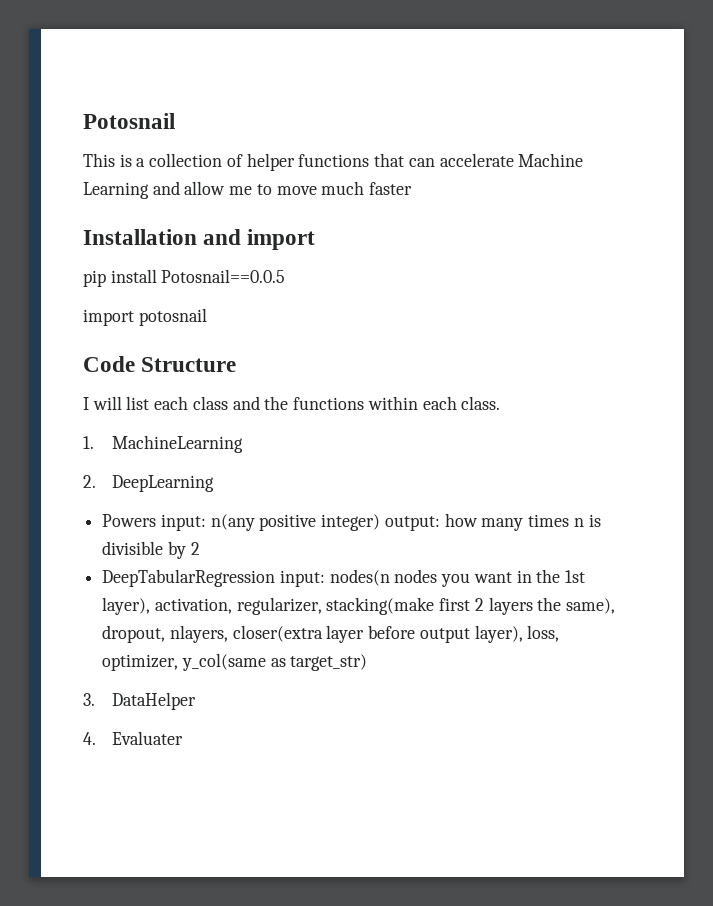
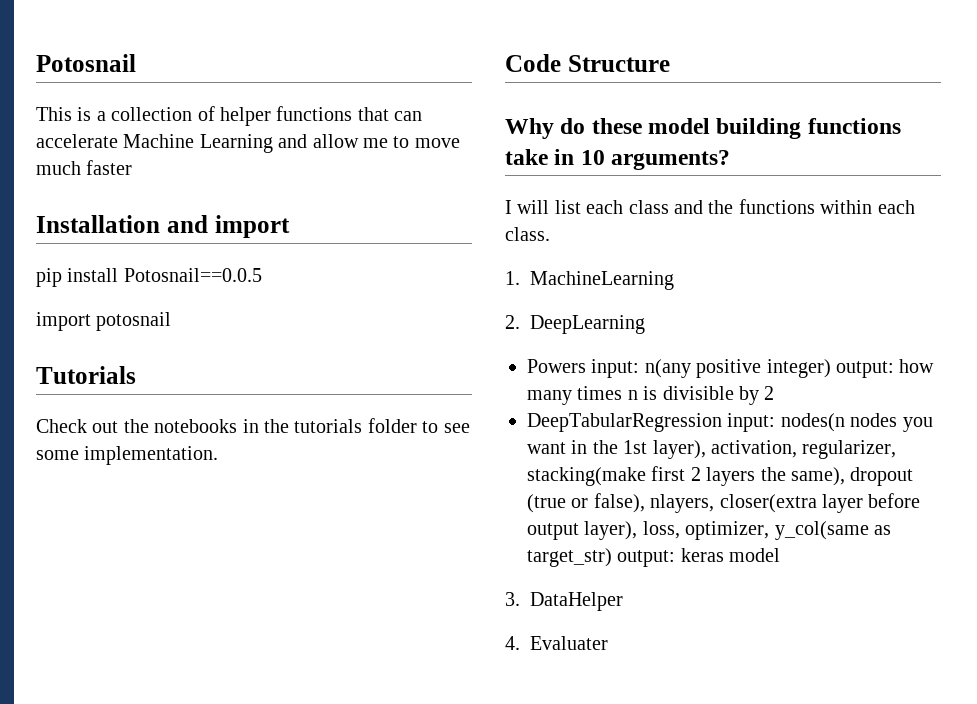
[83,356,237,372] Code Structure -> [36,366,136,384] [36,418,470,433] [36,446,219,465] [505,54,670,72] [505,118,901,139] [505,149,731,170] Tutorials // Check out the notebooks in the tutorials folder to see some implementation. // Code Structure // Why do these model building functions take in 10 arguments?
[102,625,166,643] dropout, -> [850,467,914,486] [527,493,645,513] dropout (true or false),
(368, 662) none -> [617,548,781,567] output: keras model

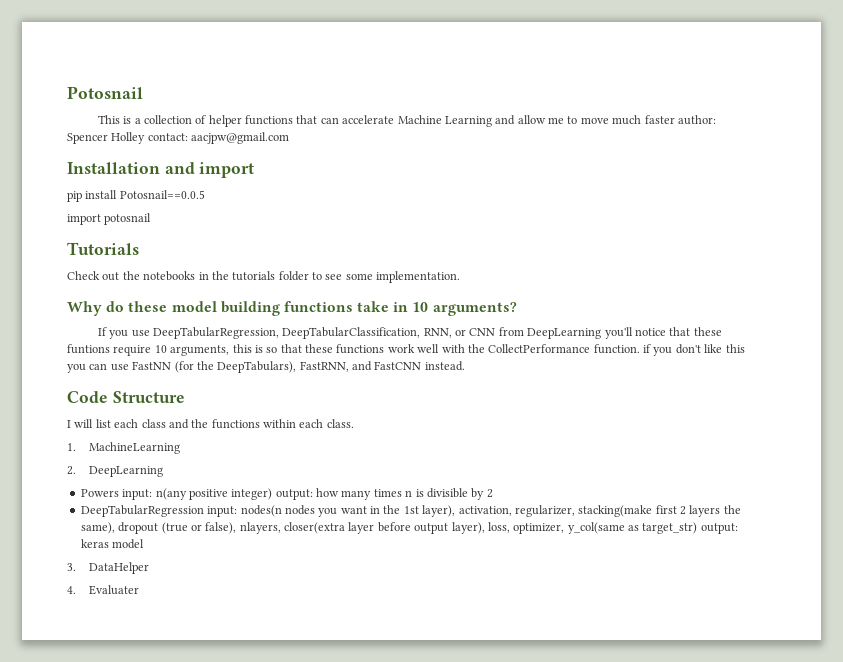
(133, 167) none -> [677,115,716,125] [67,132,290,144] author: Spencer Holley contact: aacjpw@gmail.com
[505,54,670,72] // Code Structure -> (461, 277) none
(731, 160) none -> [97,327,722,339] [67,344,745,356] [67,361,465,373] [67,391,185,403] // If you use DeepTabularRegression, DeepTabularClassification, RNN, or CNN from DeepLearning you'll notice that these funtions require 10 arguments, this is so that these functions work well with the CollectPerformance function. if you don't like this you can use FastNN (for the DeepTabulars), FastRNN, and FastCNN instead. // Code Structure

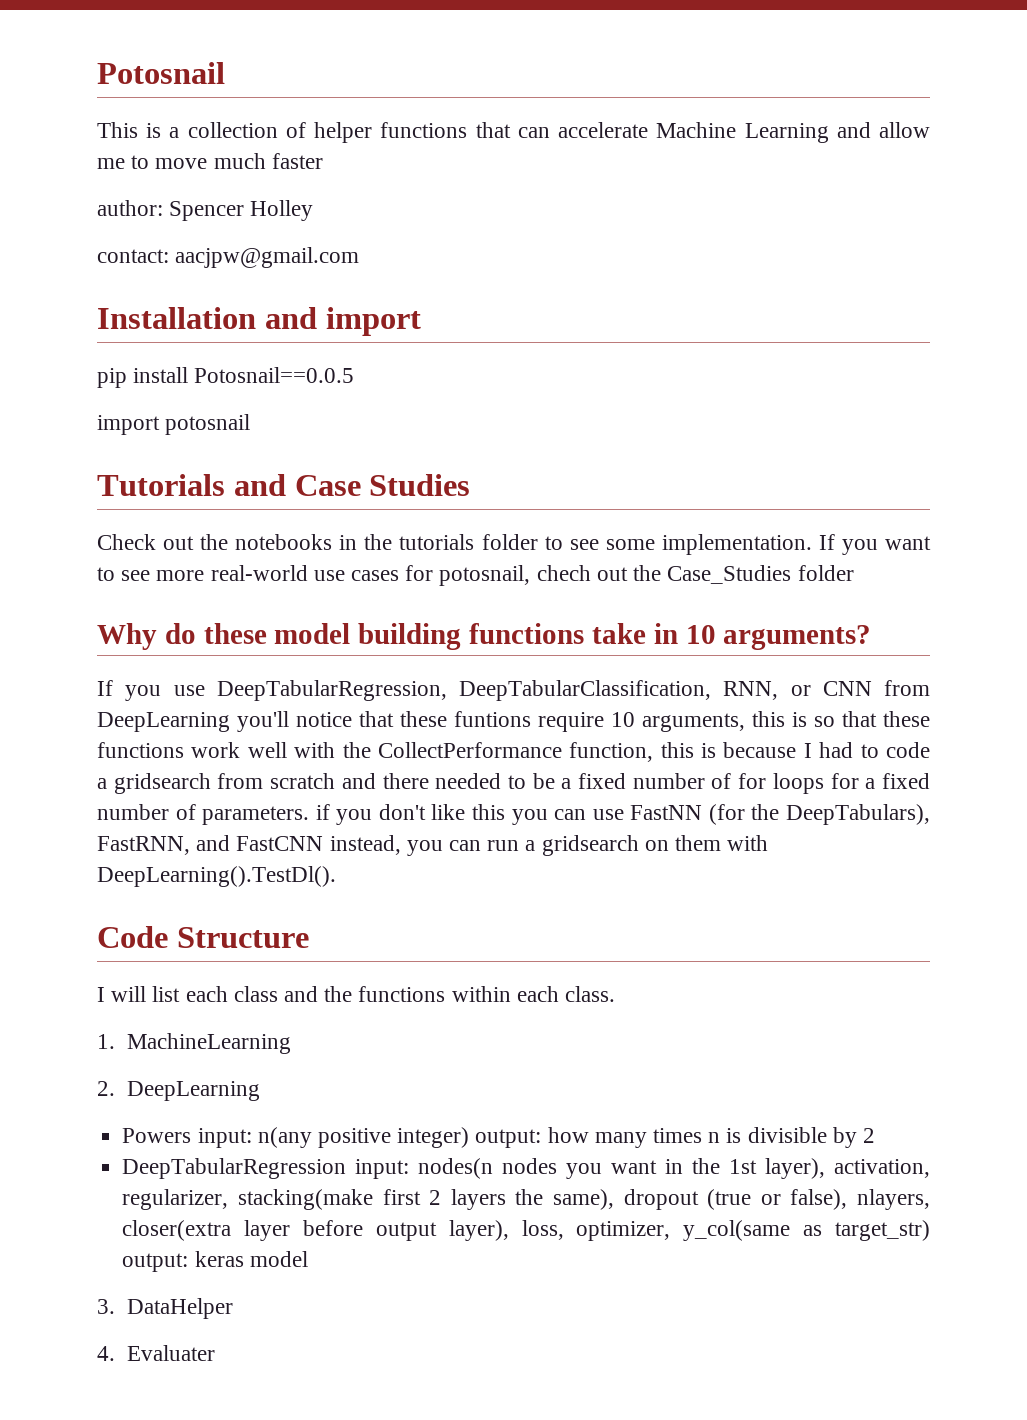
(675, 119) none -> (323, 161) //
(146, 138) none -> (314, 210) //
(139, 248) none -> [233,474,471,496] and Case Studies
(461, 277) none -> [818,534,931,555] [97,565,854,586] If you want to see more real-world use cases for potosnail, chech out the Case_Studies folder
[593,344,640,354] function. -> [569,742,930,762] [97,773,931,794] [97,804,310,825] function, this is because I had to code a gridsearch from scratch and there needed to be a fixed number of for loops for a fixed number of parameters.
[424,361,465,371] instead. -> [329,835,769,856] [97,866,336,887] instead, you can run a gridsearch on them with DeepLearning().TestDl().

